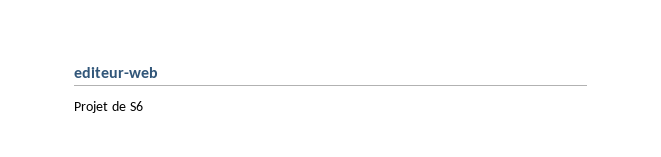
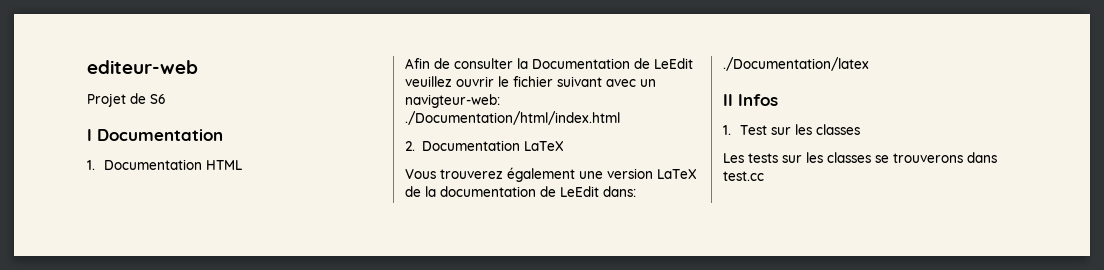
(143, 106) none -> [87,129,223,141] [87,159,242,170] [405,58,693,69] [405,76,656,87] [405,94,500,108] [405,111,620,125] [405,140,564,151] [405,167,697,182] [405,186,636,197] [723,57,869,71] [723,94,778,106] [723,124,860,135] [723,152,997,163] [723,171,764,181] // I Documentation // 1. Documentation HTML // Afin de consulter la Documentation de LeEdit veuillez ouvrir le fichier suivant avec un navigteur-web: ./Documentation/html/index.html // 2. Documentation LaTeX // Vous trouverez également une version LaTeX de la documentation de LeEdit dans: ./Documentation/latex // II Infos // 1. Test sur les classes // Les tests sur les classes se trouverons dans test.cc

